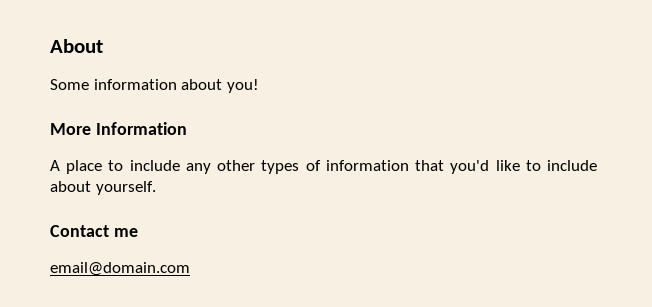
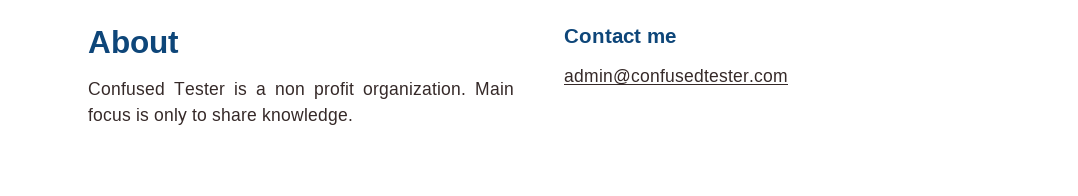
[50,79,259,93] [50,122,187,135] [50,160,597,174] [50,181,156,195] Some information about you! // More Information // A place to include any other types of information that you'd like to include about yourself. -> [88,82,514,99] [88,108,353,125] Confused Tester is a non profit organization. Main focus is only to share knowledge.
[50,262,190,276] email@domain.com -> [564,69,788,85] admin@confusedtester.com

